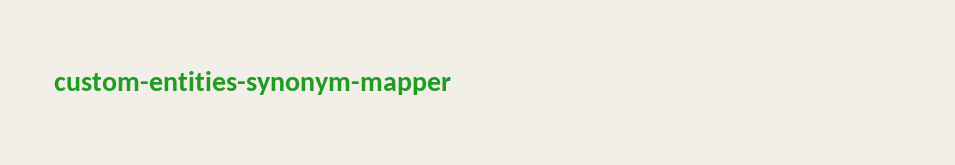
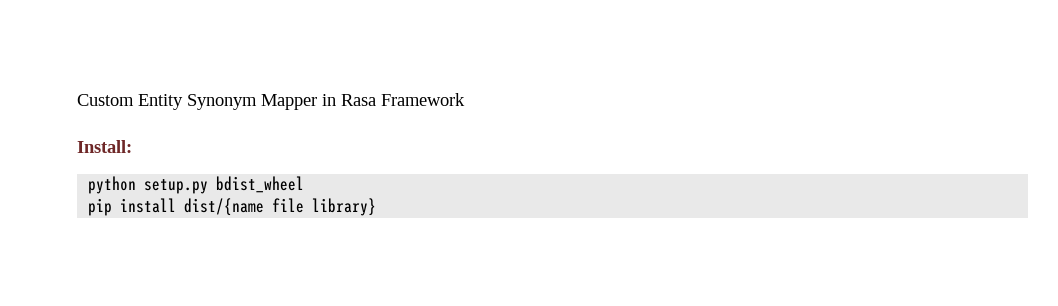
[54,71,451,95] custom-entities-synonym-mapper -> [77,93,465,110] [77,140,132,153] [88,176,305,194] [88,198,377,216] Custom Entity Synonym Mapper in Rasa Framework // Install: // python setup.py bdist_wheel // pip install dist/{name file library}

